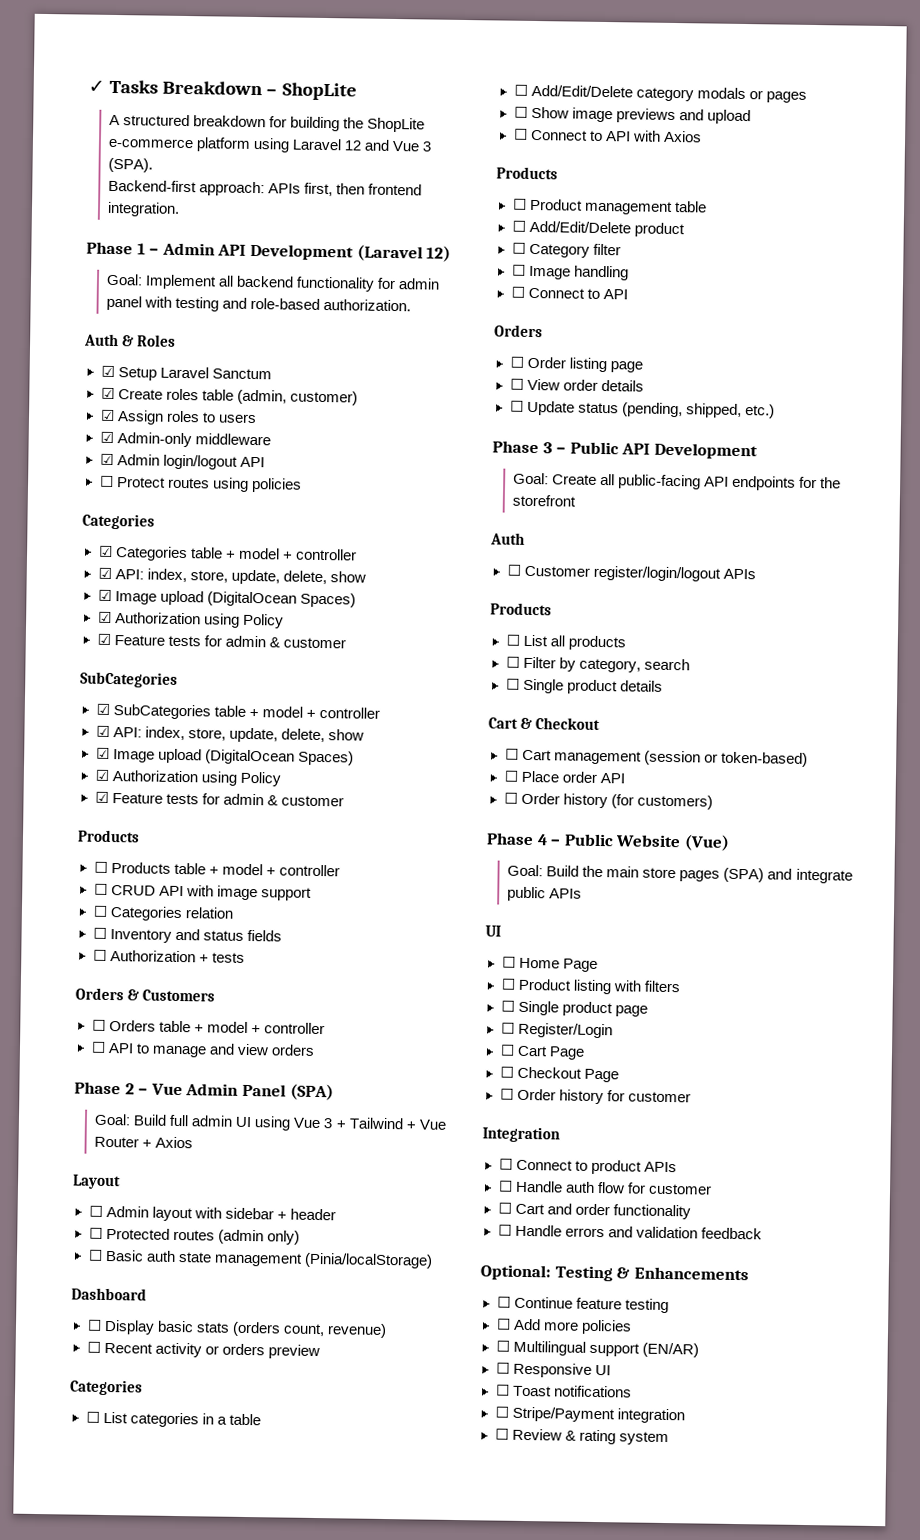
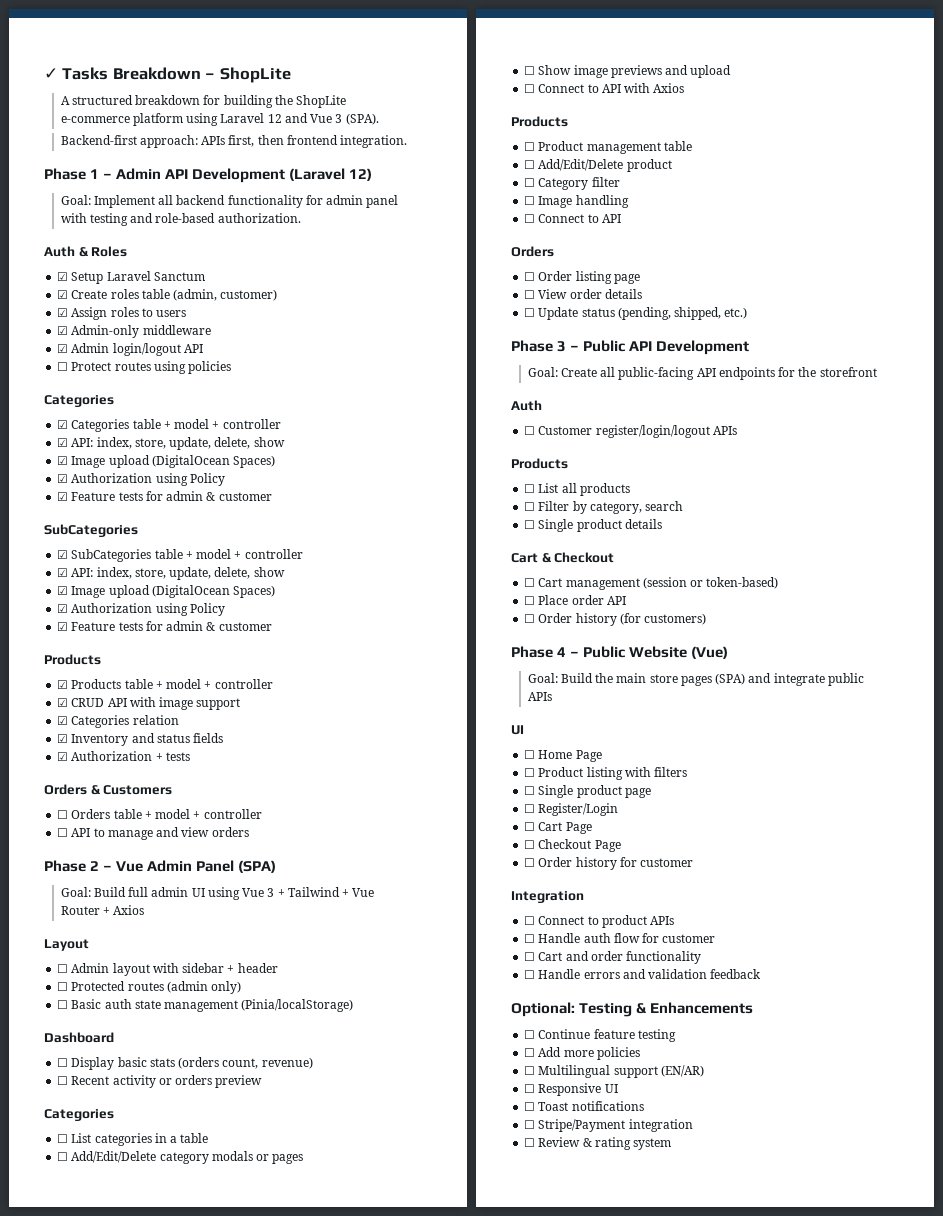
[93,861,108,873] ☐ -> [57,680,69,689] ☑
[93,883,108,895] ☐ -> [57,698,69,707] ☑
[92,905,108,917] ☐ -> [57,716,69,725] ☑
[92,927,107,939] ☐ -> [57,734,69,743] ☑
[92,949,107,961] ☐ -> [57,752,69,761] ☑

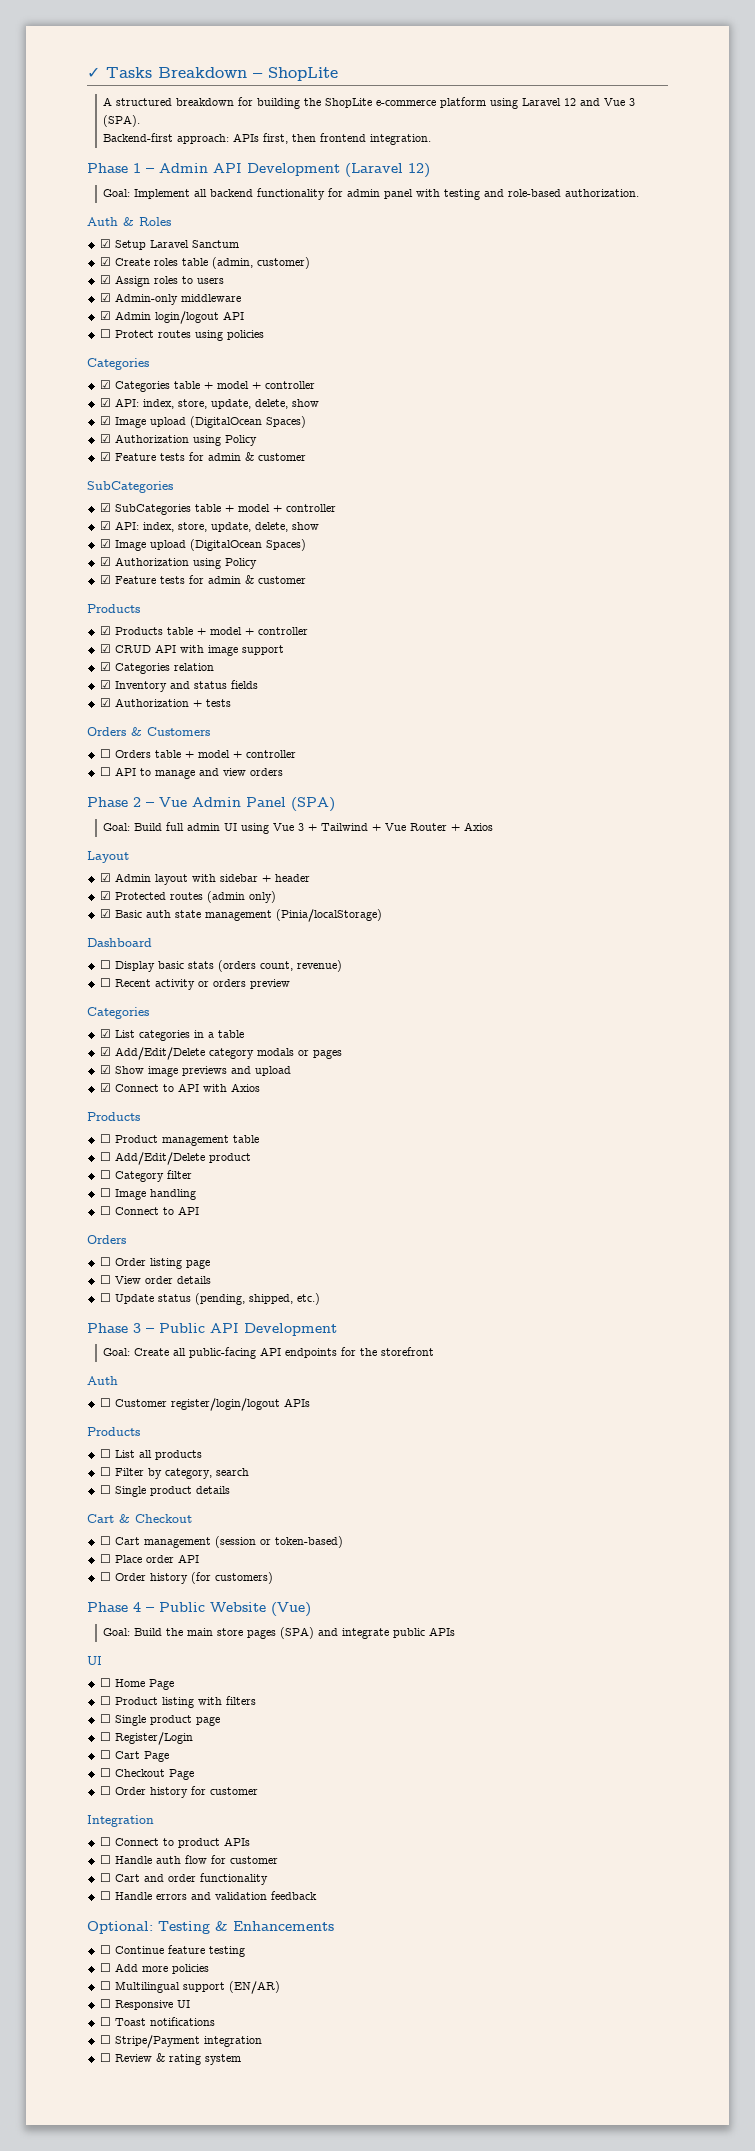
[57,964,69,973] ☐ -> [99,873,111,882] ☑
[57,982,69,991] ☐ -> [99,891,111,900] ☑
[57,1000,69,1009] ☐ -> [99,909,111,918] ☑
[57,1134,69,1143] ☐ -> [99,1029,111,1038] ☑
[57,1152,69,1161] ☐ -> [99,1047,111,1056] ☑
[524,66,536,75] ☐ -> [99,1065,111,1074] ☑
[524,84,536,93] ☐ -> [99,1083,111,1092] ☑

